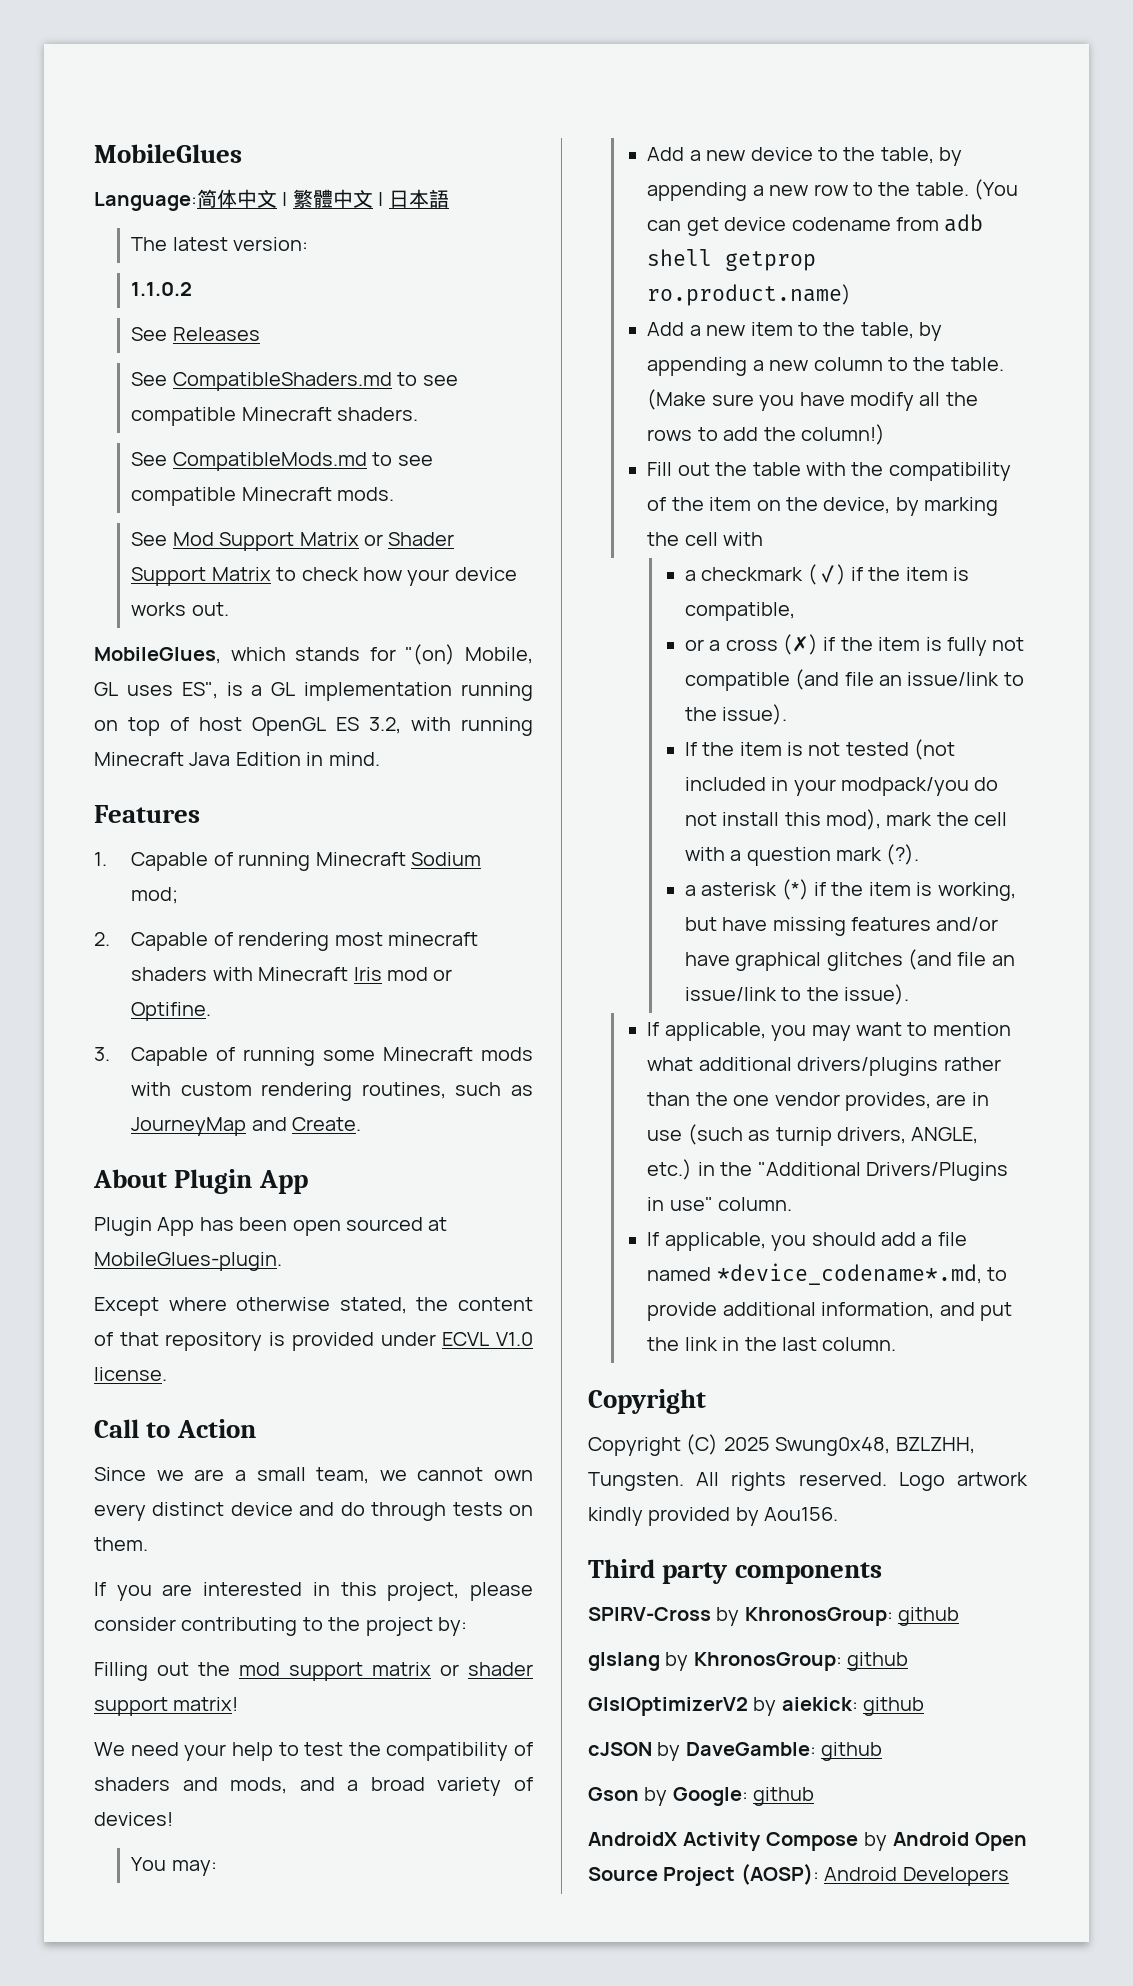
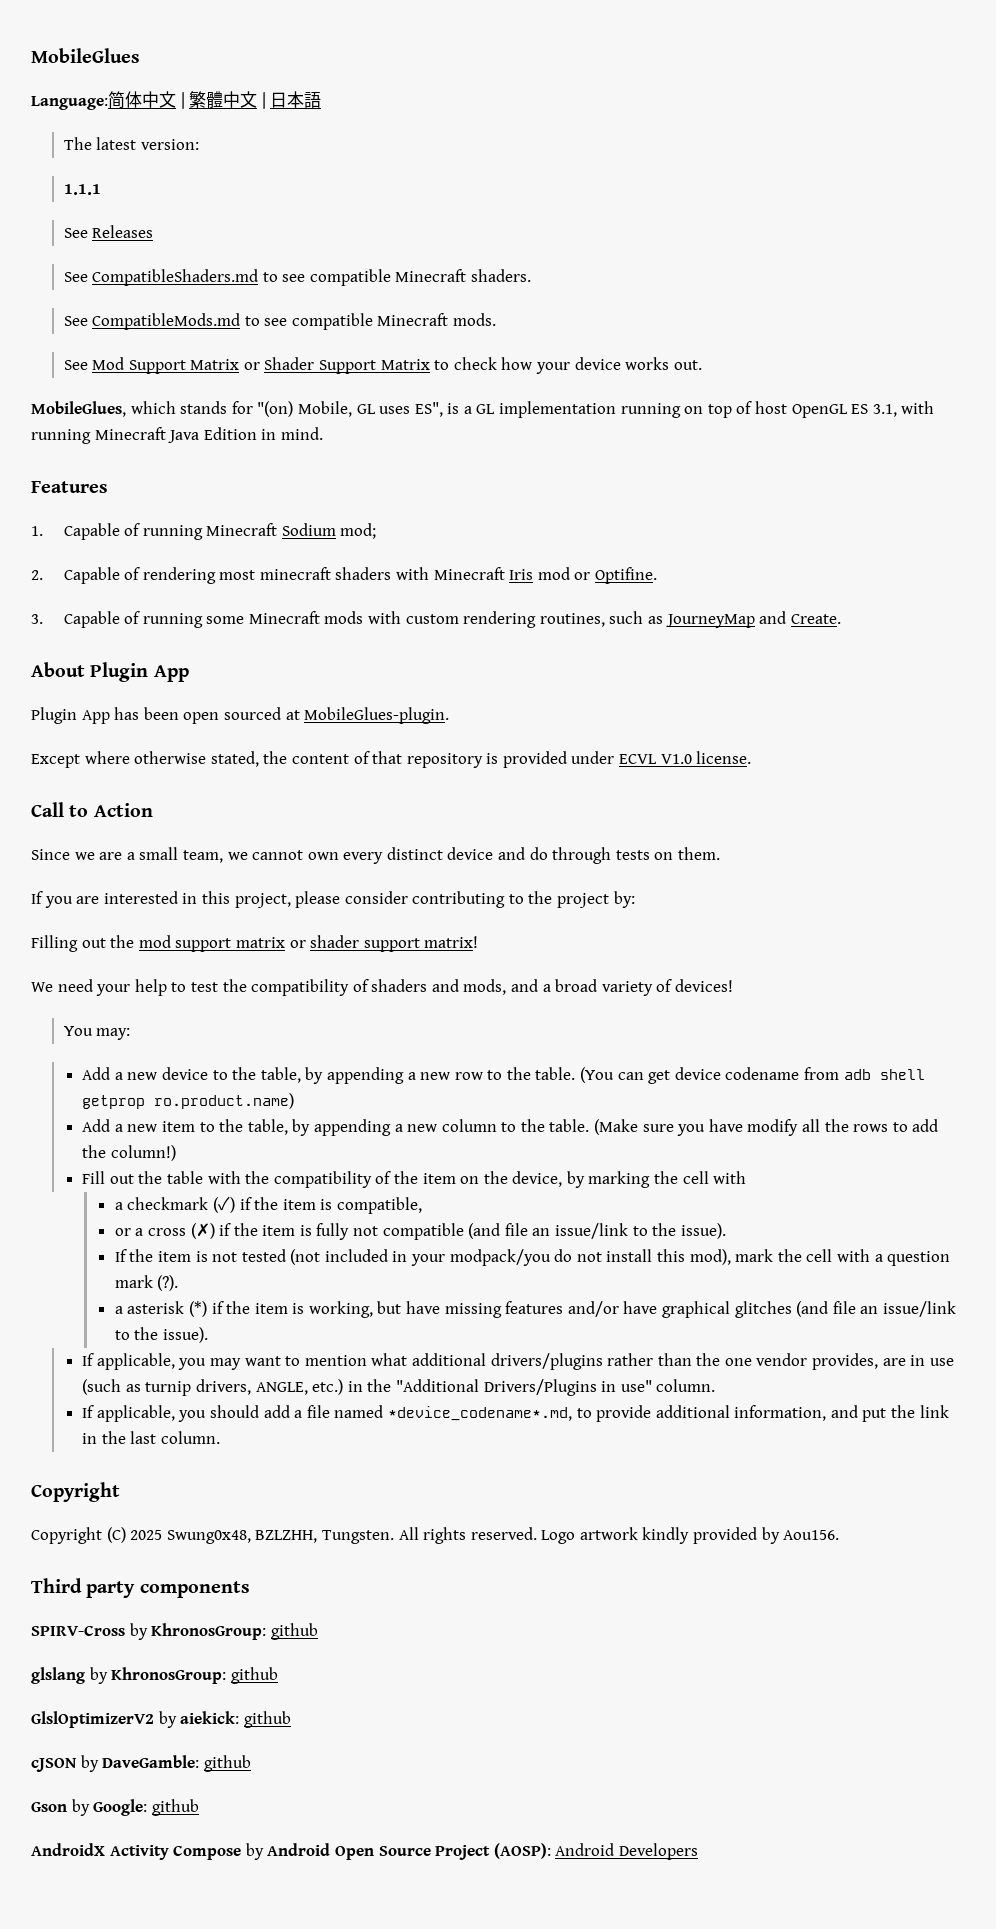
[131,282,193,296] 1.1.0.2 -> [63,184,101,195] 1.1.1
[369,717,401,734] 3.2, -> [872,404,897,417] 3.1,

